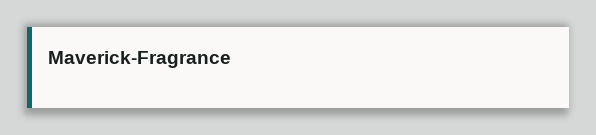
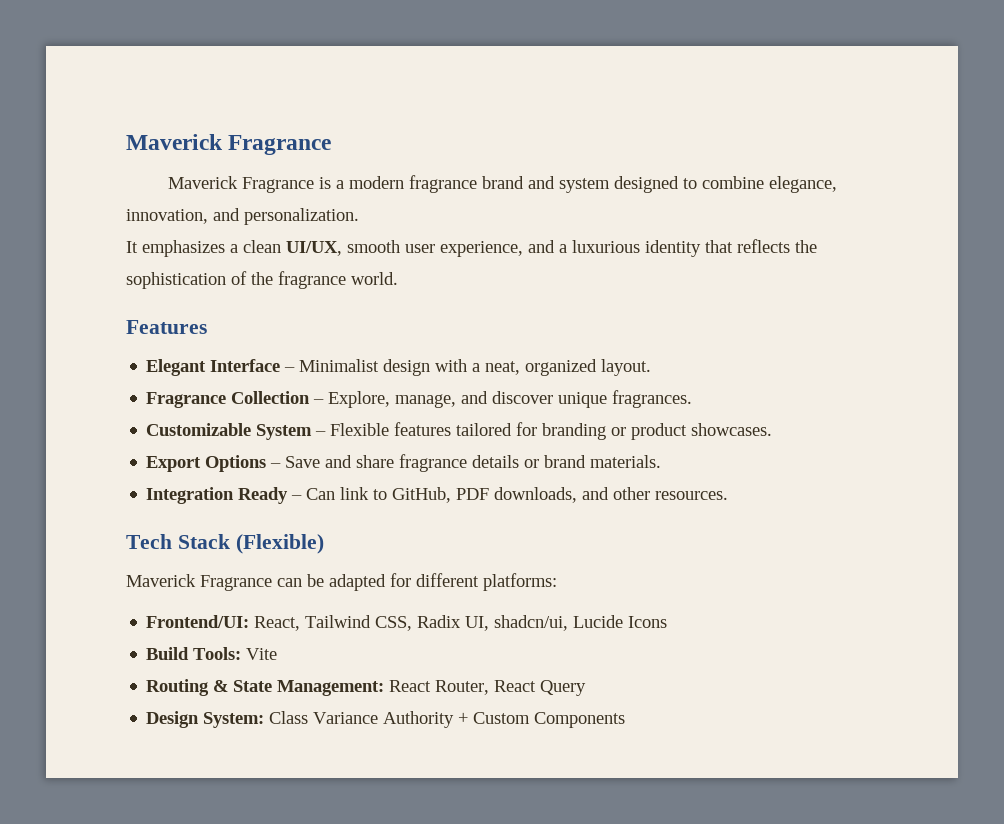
[48,51,231,68] Maverick-Fragrance -> [126,134,332,155] [168,175,838,193] [126,208,359,225] [126,239,817,257] [126,271,398,289] [126,320,207,334] [146,359,652,376] [146,390,693,408] [146,422,773,440] [146,454,662,472] [146,487,729,504] [126,534,324,554] [126,573,557,591] [146,615,668,631] [146,647,278,660] [146,679,587,696] [146,711,626,728] Maverick Fragrance // Maverick Fragrance is a modern fragrance brand and system designed to combine elegance, innovation, and personalization. // It emphasizes a clean UI/UX, smooth user experience, and a luxurious identity that reflects the sophistication of the fragrance world. // Features // Elegant Interface – Minimalist design with a neat, organized layout. // Fragrance Collection – Explore, manage, and discover unique fragrances. // Customizable System – Flexible features tailored for branding or product showcases. // Export Options – Save and share fragrance details or brand materials. // Integration Ready – Can link to GitHub, PDF downloads, and other resources. // Tech Stack (Flexible) // Maverick Fragrance can be adapted for different platforms: // Frontend/UI: React, Tailwind CSS, Radix UI, shadcn/ui, Lucide Icons // Build Tools: Vite // Routing & State Management: React Router, React Query // Design System: Class Variance Authority + Custom Components

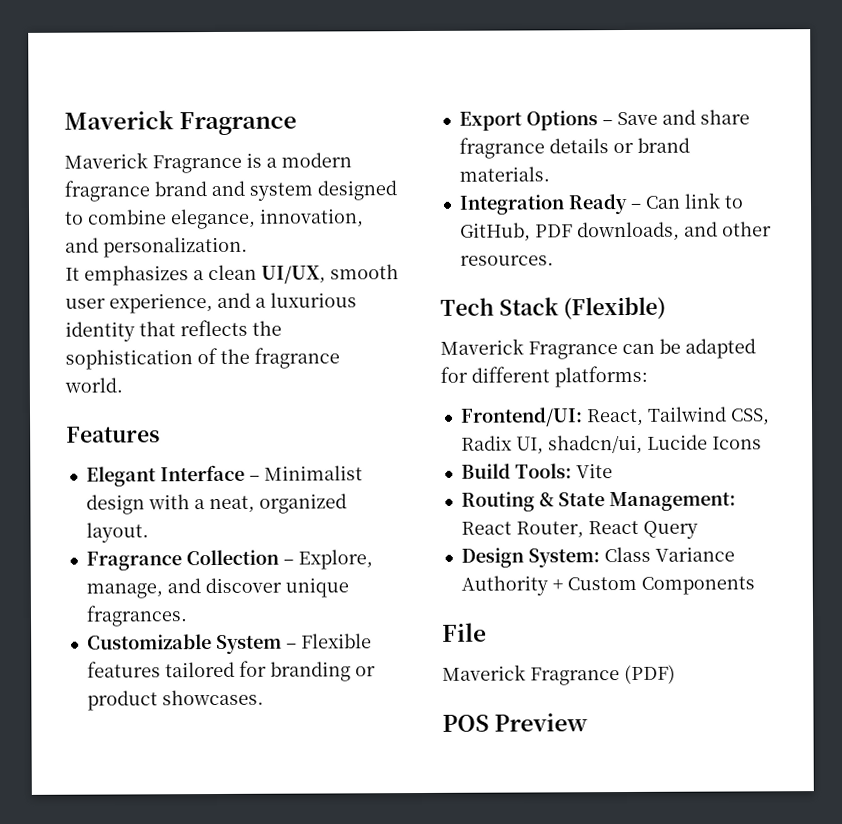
(626, 720) none -> [442,622,487,642] [442,664,676,686] [442,713,589,732] // File // Maverick Fragrance (PDF) // POS Preview

